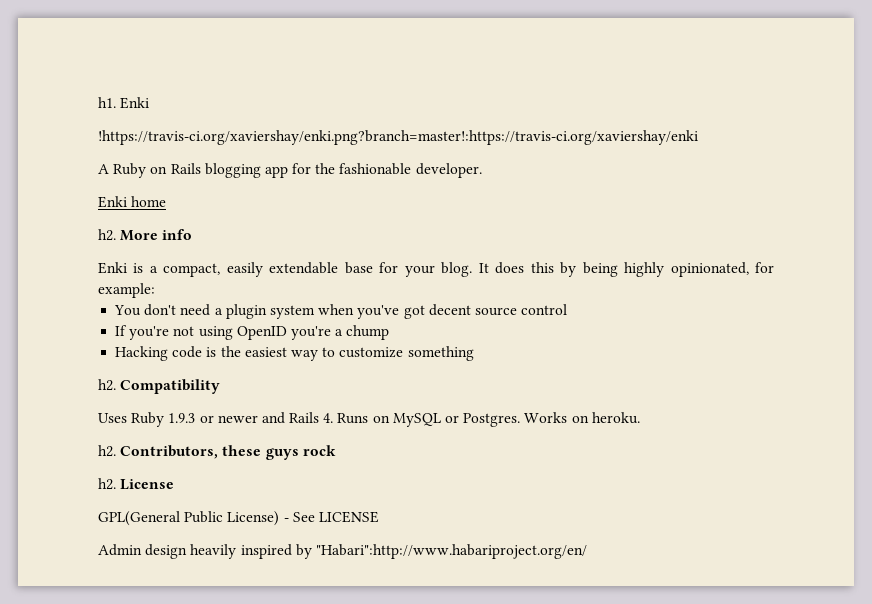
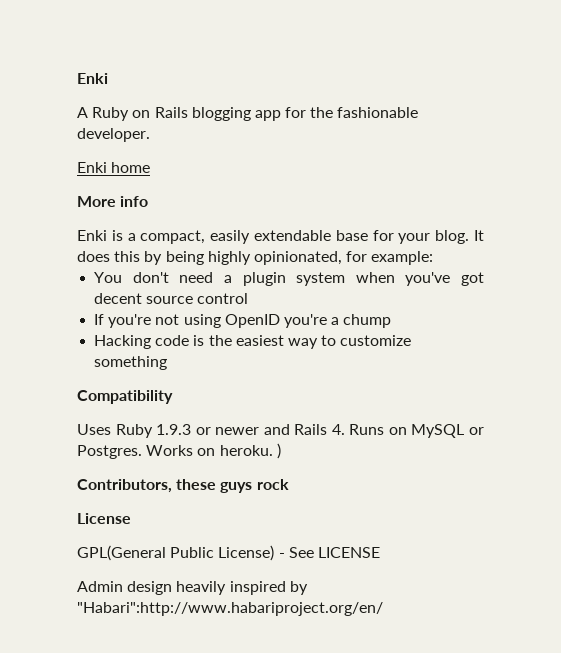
[98,97,150,109] [98,130,698,145] h1. Enki // !https://travis-ci.org/xaviershay/enki.png?branch=master!:https://travis-ci.org/xaviershay/enki -> [77,73,108,84] Enki
[98,229,116,241] h2. -> (151, 167) none
[98,379,116,391] h2. -> (168, 363) none
[98,445,116,457] // h2. -> [276,443,281,459] ) //
[98,478,116,490] h2. -> (289, 484) none

